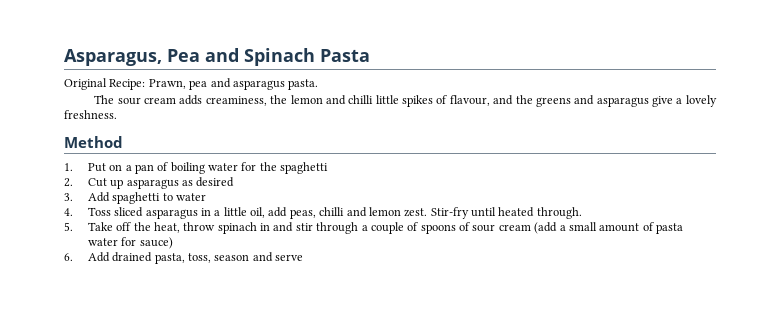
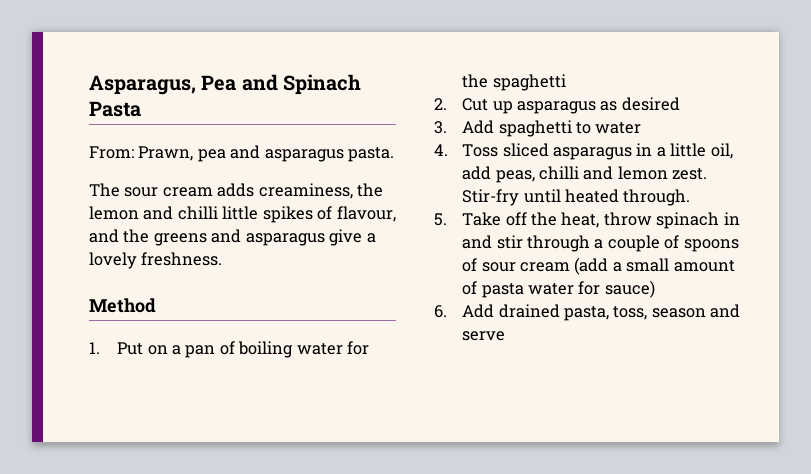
[64,78,146,90] Original Recipe: -> [89,146,134,159] From:

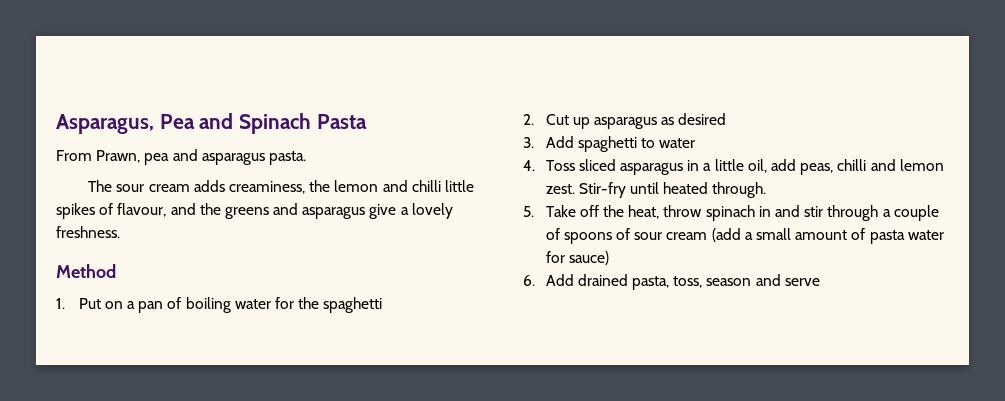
[89,146,134,159] From: -> [56,150,92,161] From

